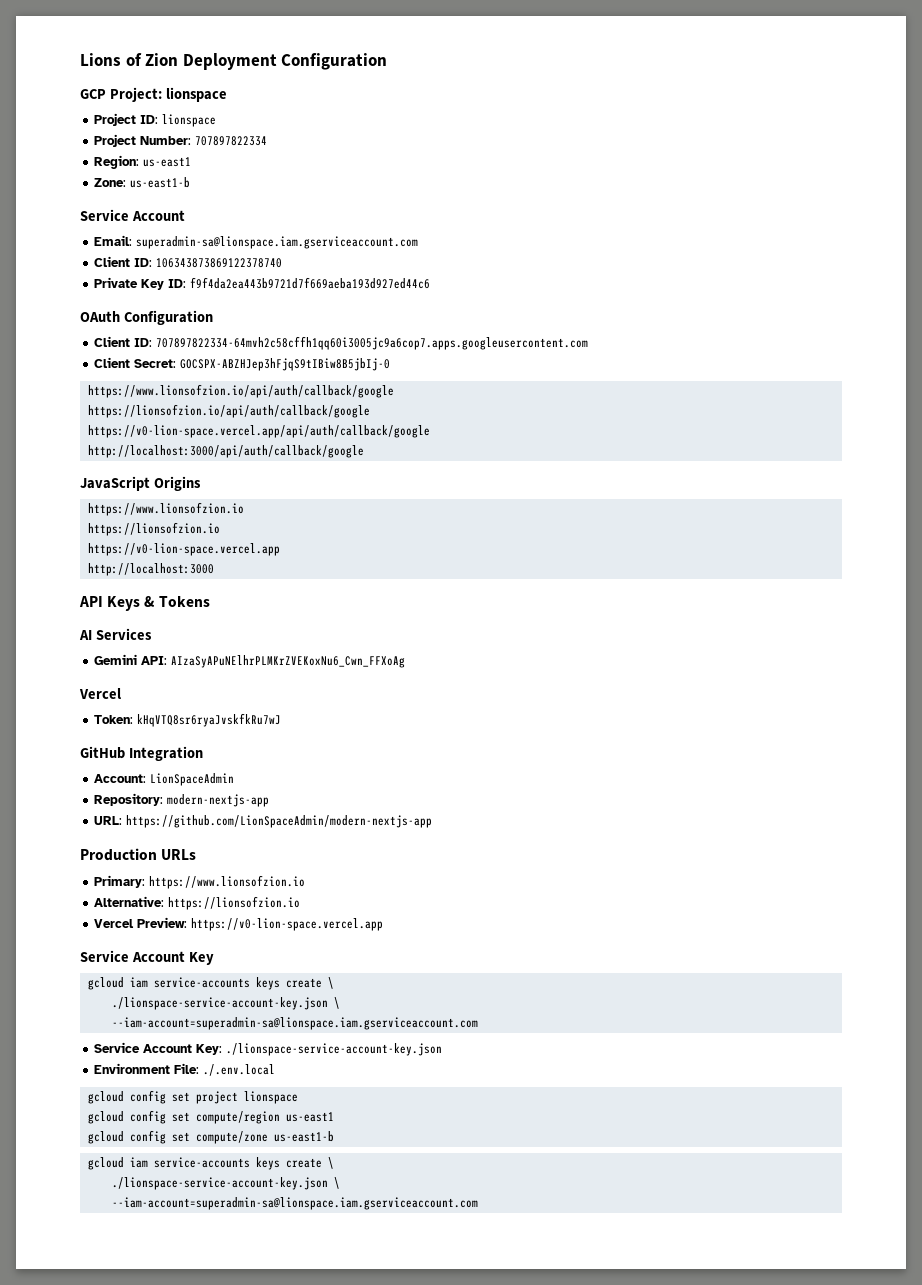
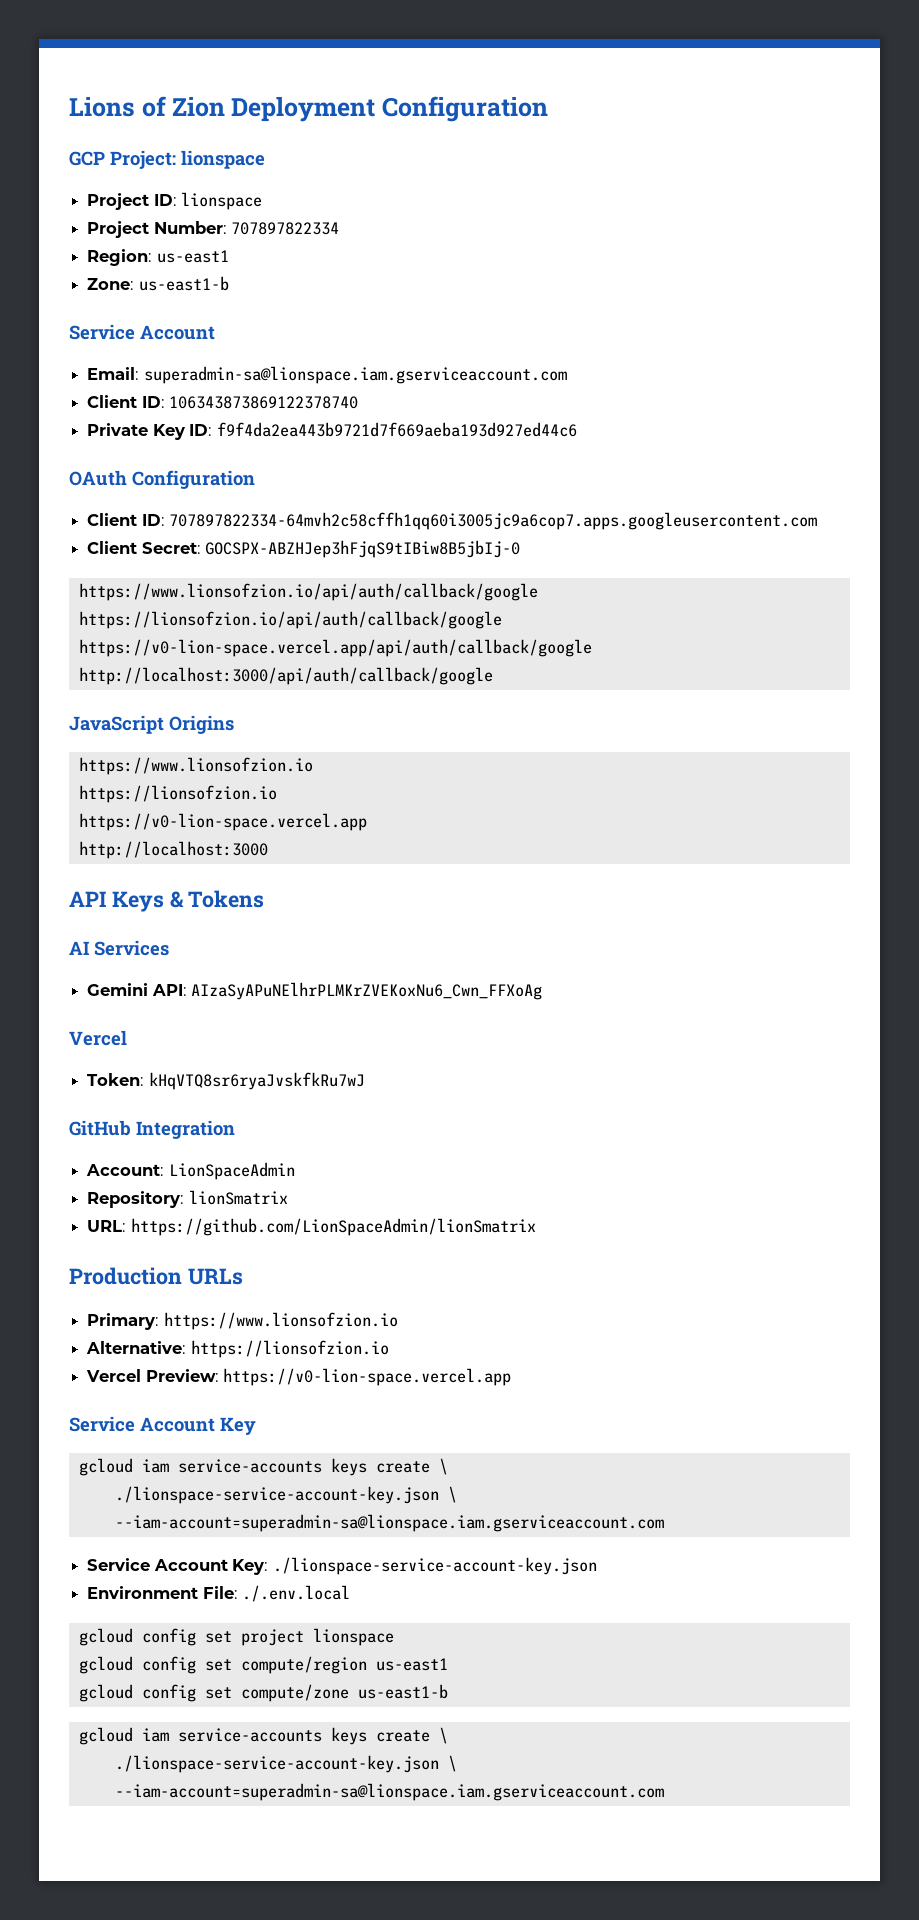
[167,794,270,807] modern-nextjs-app -> [188,1190,288,1205] lionSmatrix
[126,815,433,828] https://github.com/LionSpaceAdmin/modern-nextjs-app -> [130,1218,536,1236] https://github.com/LionSpaceAdmin/lionSmatrix

